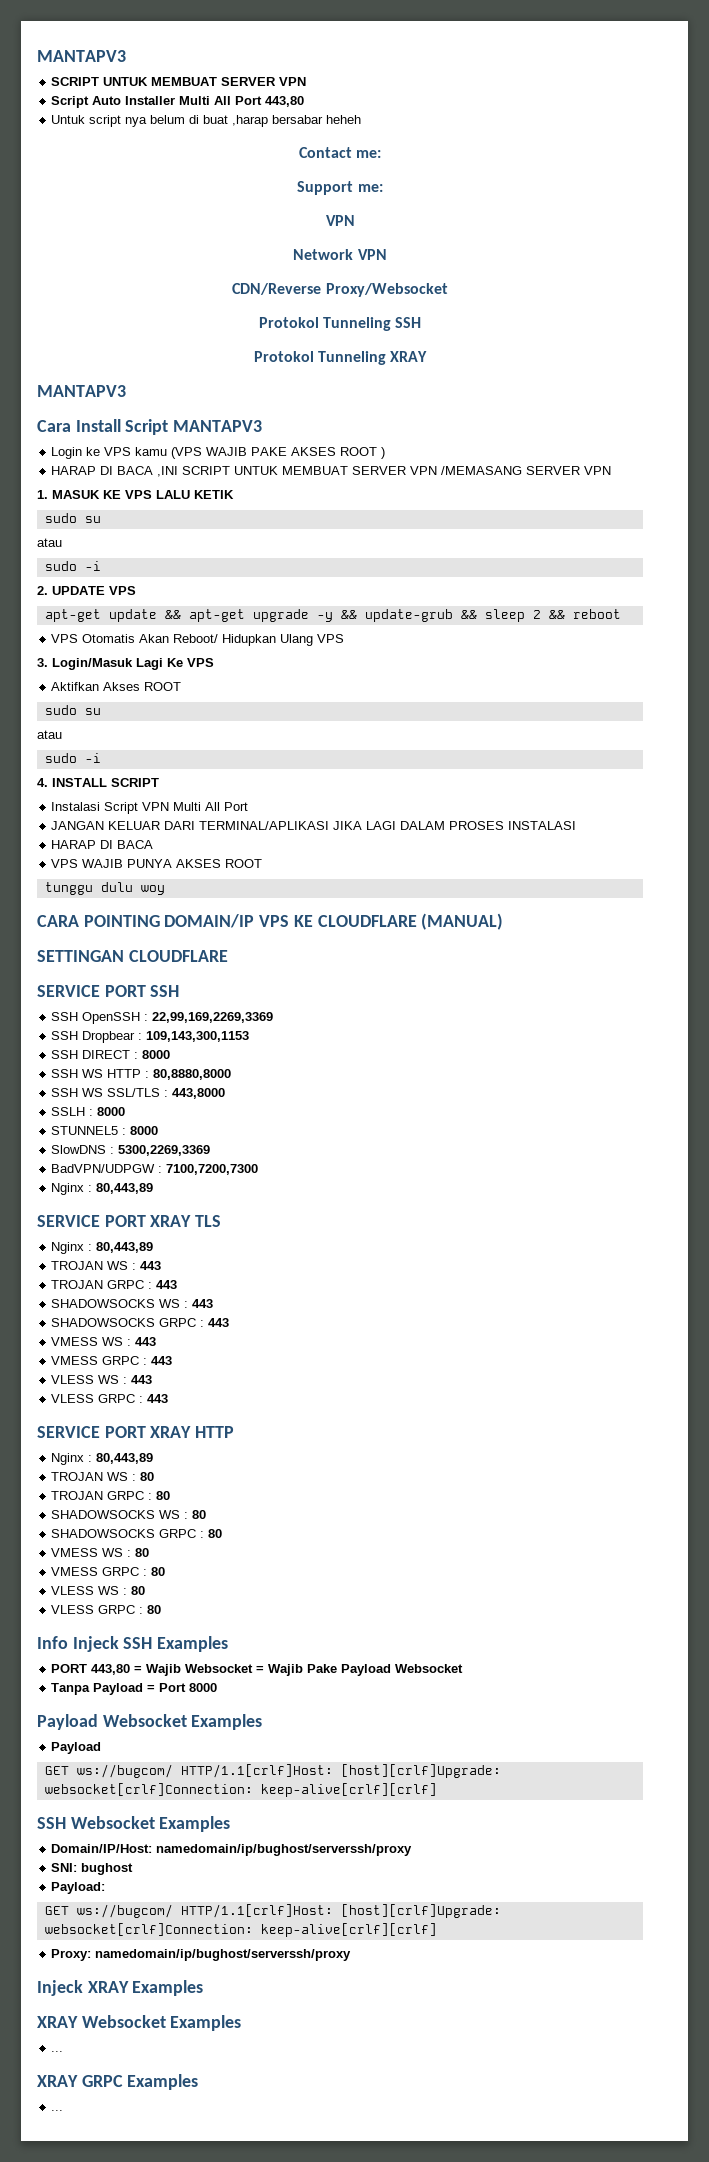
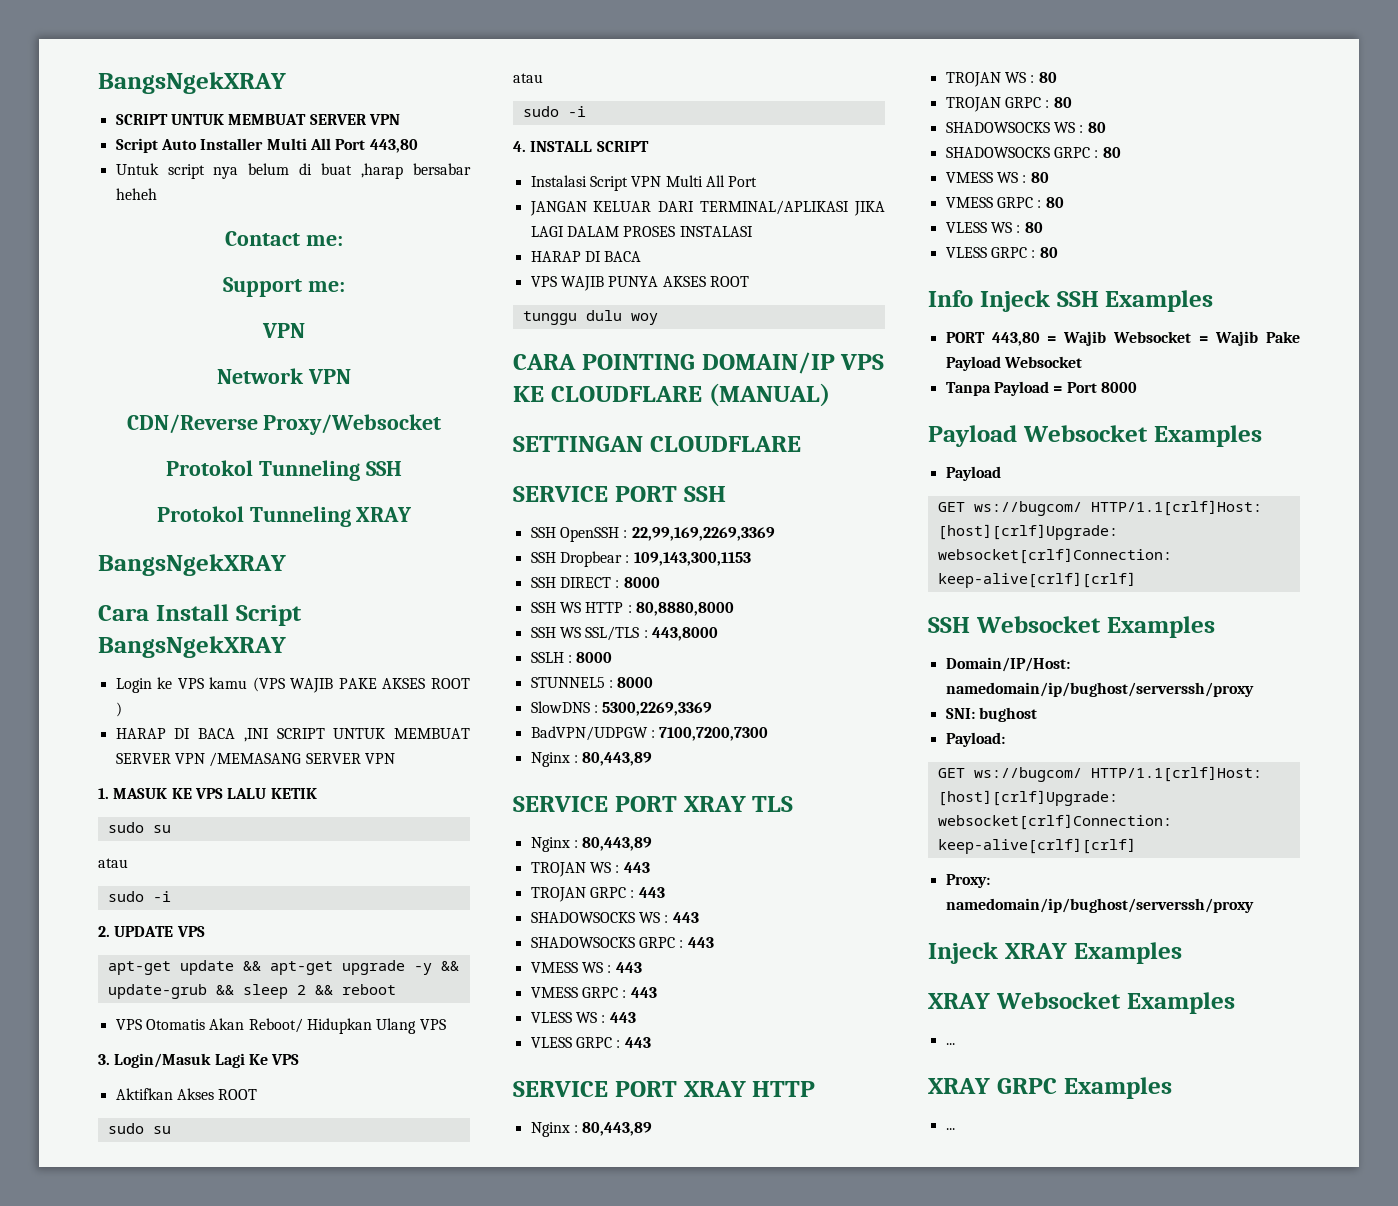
[37,50,126,62] MANTAPV3 -> [98,72,286,94] BangsNgekXRAY
[37,385,126,397] MANTAPV3 -> [98,554,286,576] BangsNgekXRAY
[173,420,263,432] MANTAPV3 -> [98,636,286,658] BangsNgekXRAY

